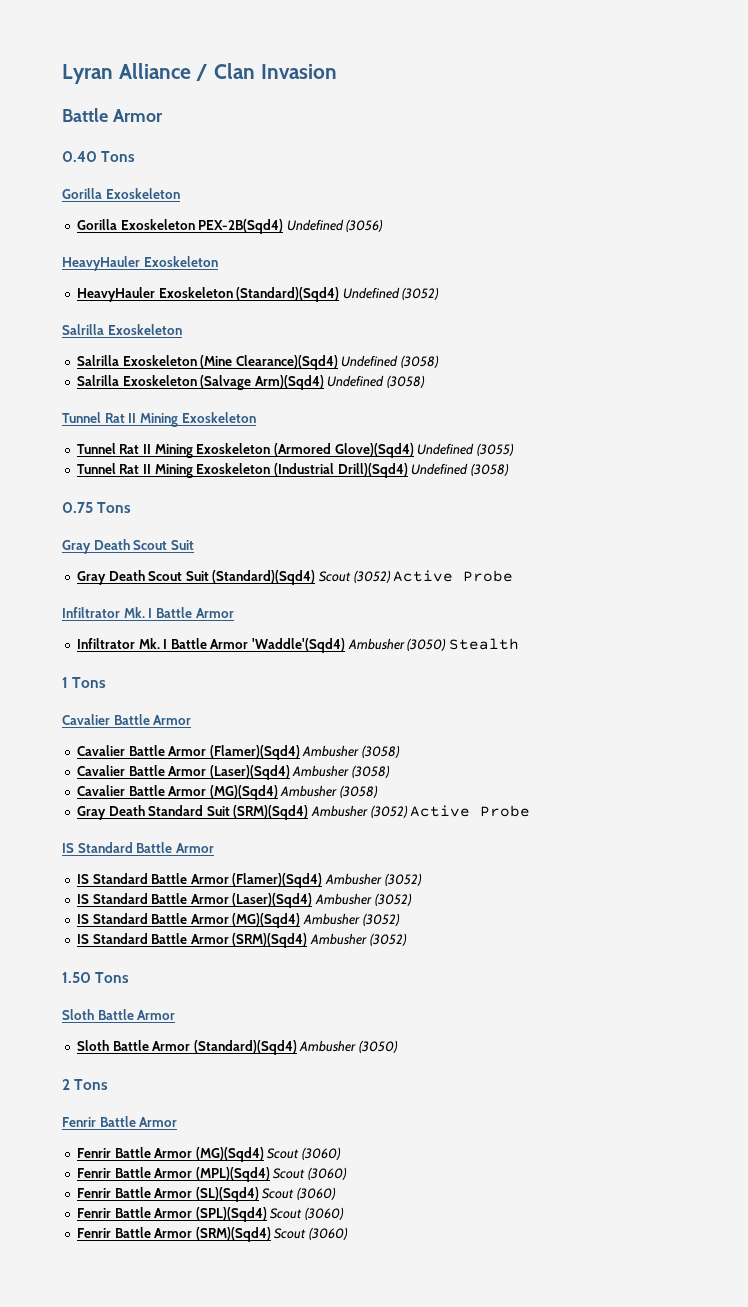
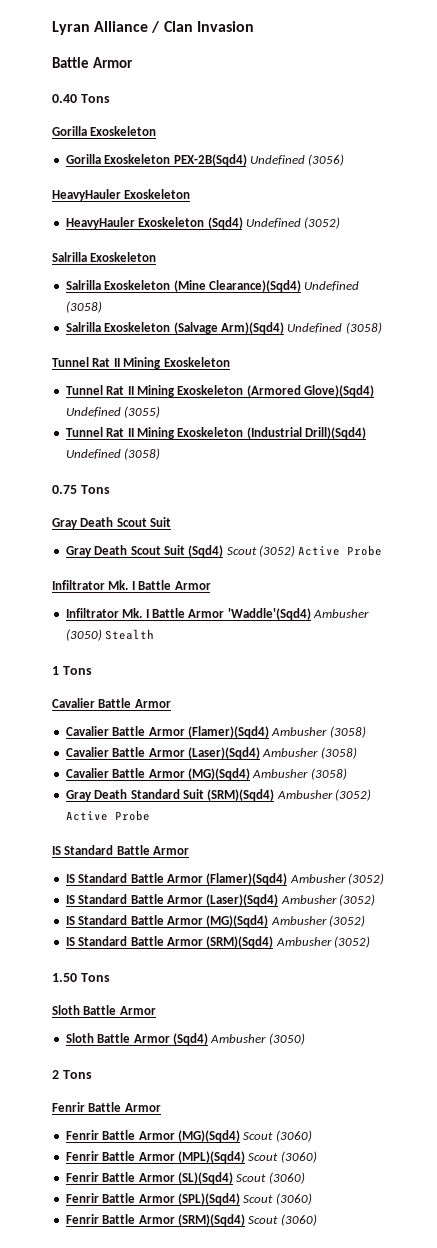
[236,287,340,302] (Standard)(Sqd4) -> [207,217,243,229] (Sqd4)
[212,570,316,585] (Standard)(Sqd4) -> [188,545,224,557] (Sqd4)
[193,1040,297,1055] (Standard)(Sqd4) -> [172,1033,208,1045] (Sqd4)

